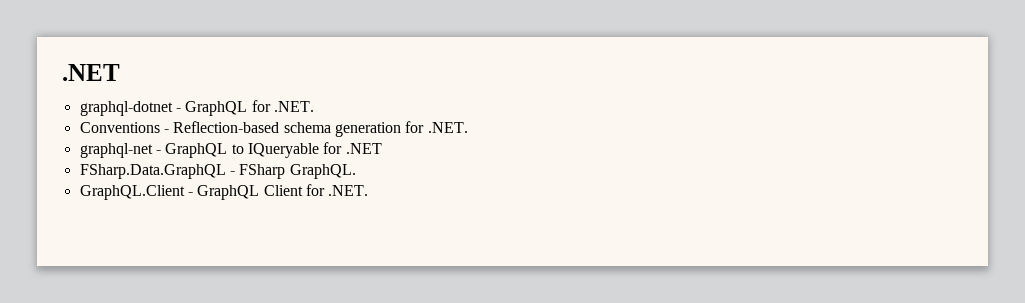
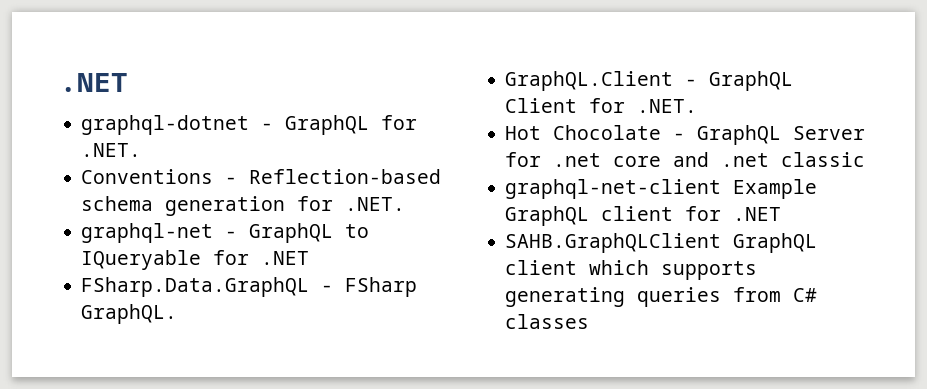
(369, 190) none -> [505,125,866,145] [505,152,866,167] [505,179,818,199] [505,206,782,226] [505,233,818,253] [505,260,758,280] [505,287,818,307] [505,314,590,329] // Hot Chocolate - GraphQL Server for .net core and .net classic // graphql-net-client Example GraphQL client for .NET // SAHB.GraphQLClient GraphQL client which supports generating queries from C# classes

